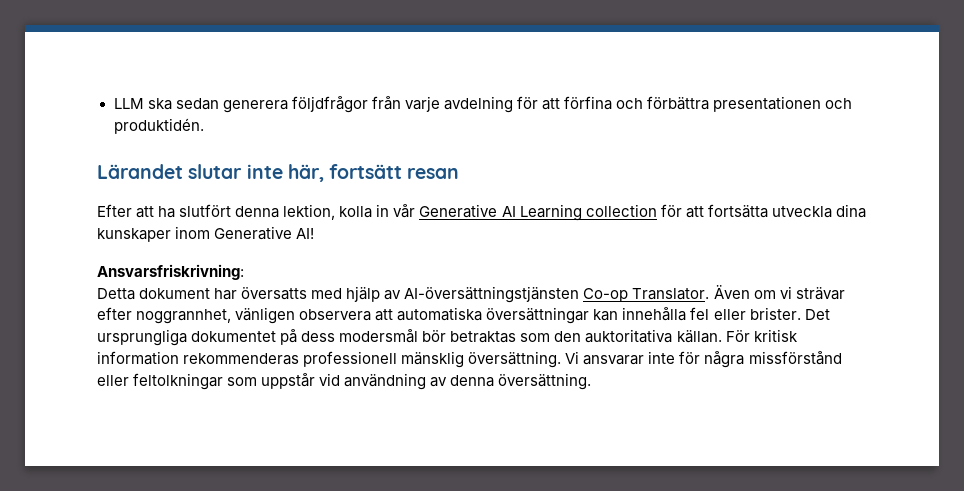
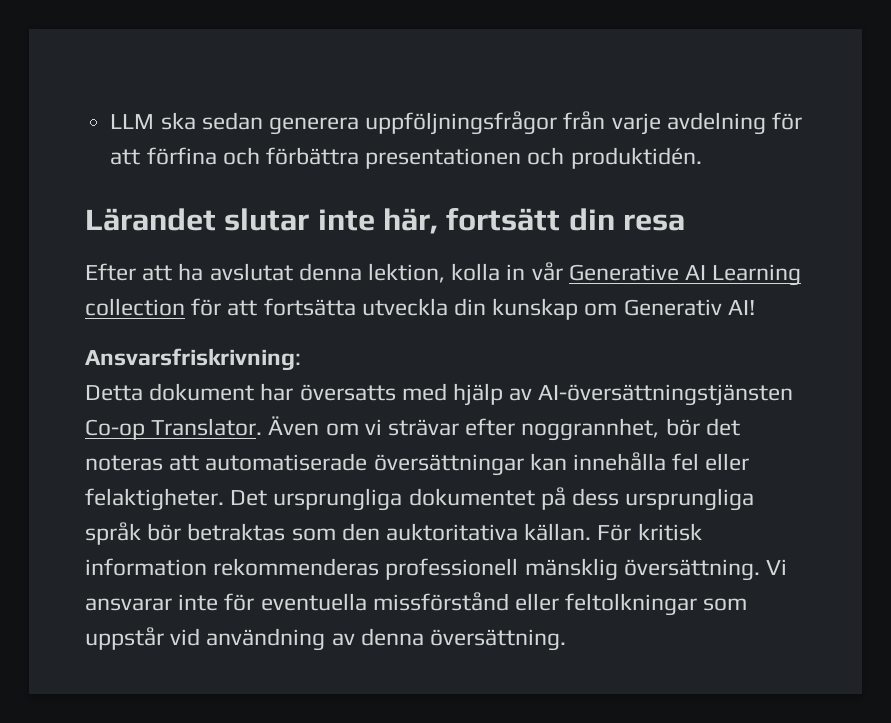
[291,96,368,113] följdfrågor -> [365,111,558,135] uppföljningsfrågor
[407,168,460,179] resan -> [568,208,686,231] din resa
[179,204,232,217] slutfört -> [209,263,293,281] avslutat
[835,204,866,218] [97,226,293,242] dina kunskaper inom Generative -> [454,298,722,320] din kunskap om Generativ
[235,307,483,324] vänligen observera att automatiska -> [665,418,740,436] [85,453,368,471] bör det noteras att automatiserade
[749,307,801,320] brister. -> [85,488,224,511] felaktigheter.
[339,329,419,343] modersmål -> [625,488,755,511] [85,522,141,545] ursprungliga språk
[704,351,745,368] några -> [260,593,367,611] eventuella

